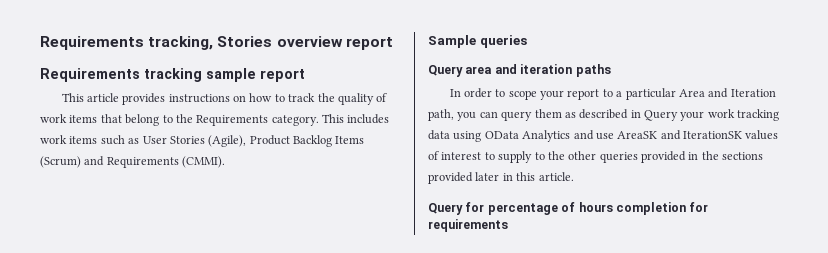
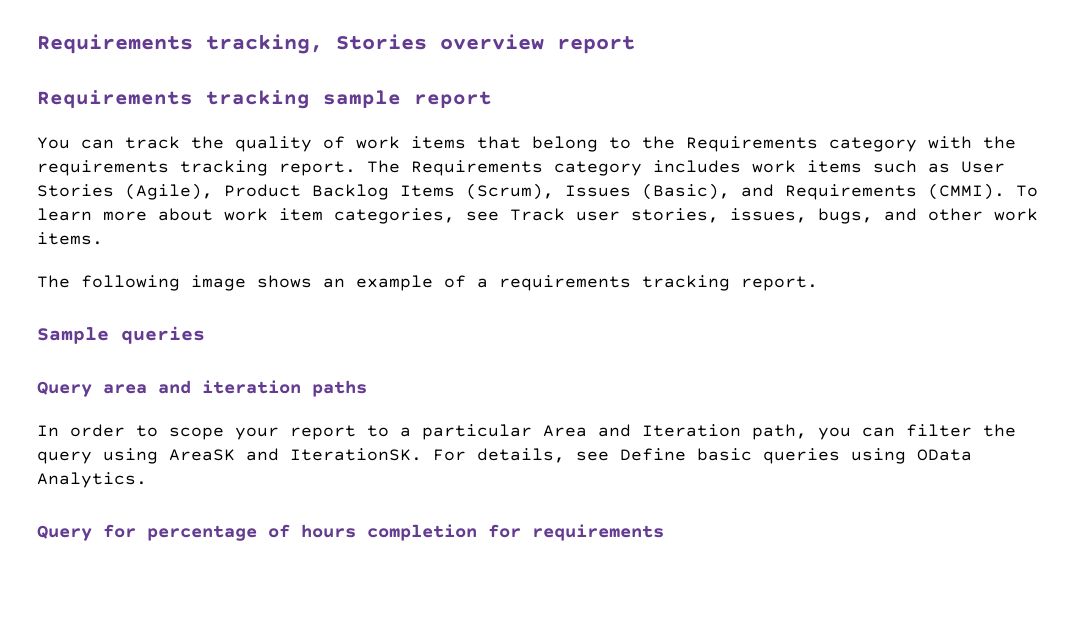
[61,93,285,105] This article provides instructions on how to -> [37,137,114,149] You can
[271,114,344,126] category. This -> [829,136,1016,152] [37,160,642,176] category with the requirements tracking report. The Requirements category
[40,156,81,168] (Scrum) -> [466,183,730,200] (Scrum), Issues (Basic),
(226, 162) none -> [1016,185,1038,197] [37,208,1038,224] [37,232,103,245] [37,275,818,291] To learn more about work item categories, see Track user stories, issues, bugs, and other work items. // The following image shows an example of a requirements tracking report.
[501,109,780,121] [428,130,779,142] [428,151,764,163] [428,172,574,184] query them as described in Query your work tracking data using OData Analytics and use AreaSK and IterationSK values of interest to supply to the other queries provided in the sections provided later in this article. -> [906,424,1016,437] [37,448,972,464] [37,472,147,488] filter the query using AreaSK and IterationSK. For details, see Define basic queries using OData Analytics.

